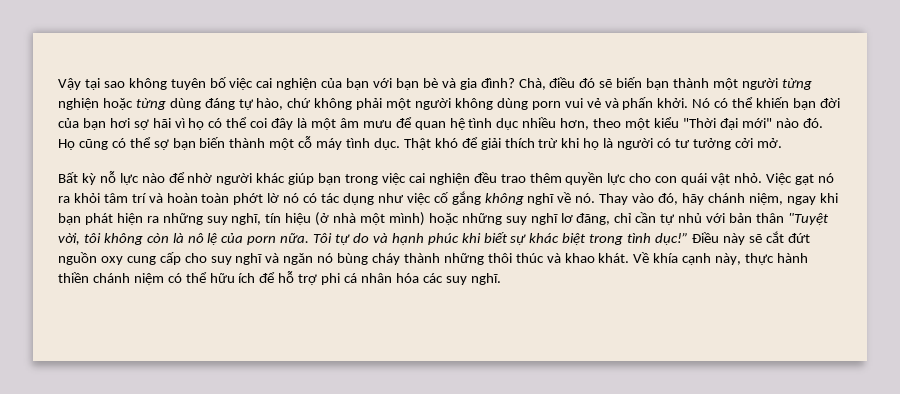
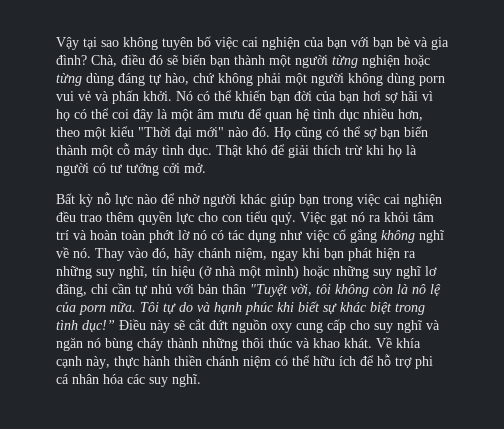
[681,173,762,185] quái vật nhỏ. -> [246,211,296,225] tiểu quỷ.

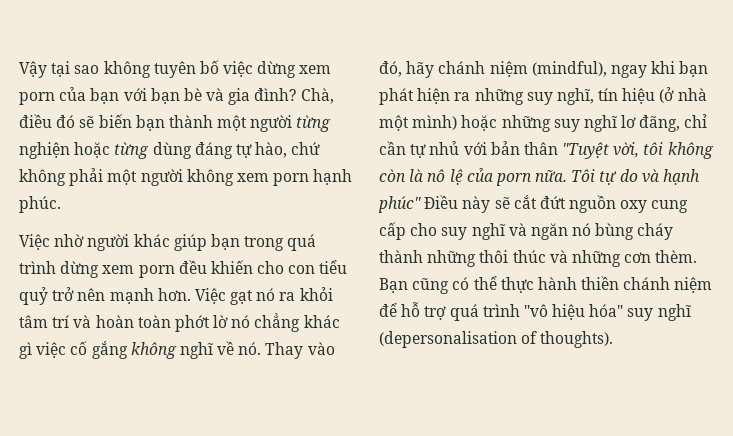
[242,37,300,50] cai nghiện -> [257,61,332,78] [19,92,55,105] dừng xem porn
[387,73,445,86] [56,90,433,104] [56,108,423,122] [56,126,428,140] [56,143,417,158] [56,163,206,176] [56,192,175,207] dùng porn vui vẻ và phấn khởi. Nó có thể khiến bạn đời của bạn hơi sợ hãi vì họ có thể coi đây là một âm mưu để quan hệ tình dục nhiều hơn, theo một kiểu "Thời đại mới" nào đó. Họ cũng có thể sợ bạn biến thành một cỗ máy tình dục. Thật khó để giải thích trừ khi họ là người có tư tưởng cởi mở. // Bất kỳ nỗ lực nào để -> [236,169,353,186] [19,196,61,213] [19,234,50,250] xem porn hạnh phúc. // Việc
[357,194,442,207] [56,211,296,225] việc cai nghiện đều trao thêm quyền lực cho con tiểu quỷ. -> [287,234,317,251] [19,260,348,278] [19,287,191,305] quá trình dừng xem porn đều khiến cho con tiểu quỷ trở nên mạnh hơn.
[211,230,302,243] có tác dụng như -> [254,313,340,332] [19,342,32,359] chẳng khác gì
[235,248,267,260] niệm, -> [489,61,607,77] niệm (mindful),
[245,301,425,315] [56,320,115,332] phúc khi biết sự khác biệt trong tình dục!” -> [378,196,421,213] phúc"
[313,337,421,348] [56,356,110,369] khao khát. Về khía cạnh này, -> [571,250,698,267] [379,276,497,294] những cơn thèm. Bạn cũng có thể
[275,354,433,369] [56,374,201,387] có thể hữu ích để hỗ trợ phi cá nhân hóa các suy nghĩ. -> [379,302,692,321] [379,331,614,348] để hỗ trợ quá trình "vô hiệu hóa" suy nghĩ (depersonalisation of thoughts).

